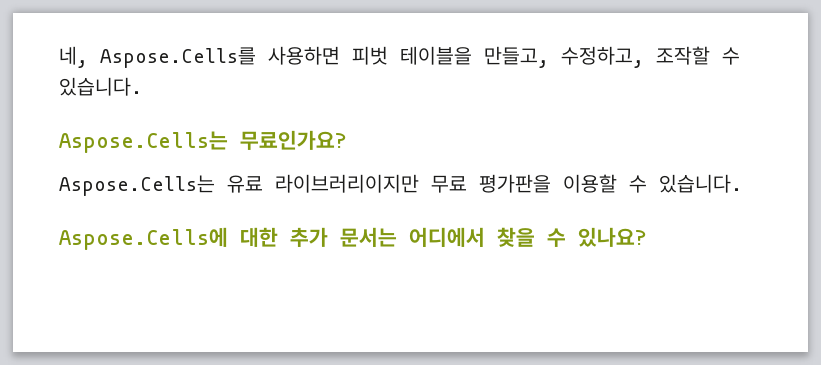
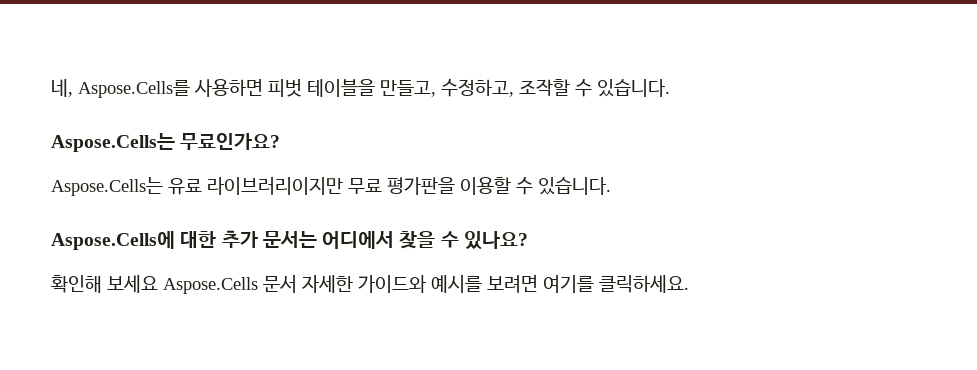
(647, 237) none -> [51,275,689,294] // 확인해 보세요 Aspose.Cells 문서 자세한 가이드와 예시를 보려면 여기를 클릭하세요.

